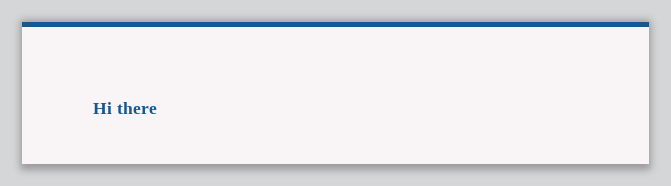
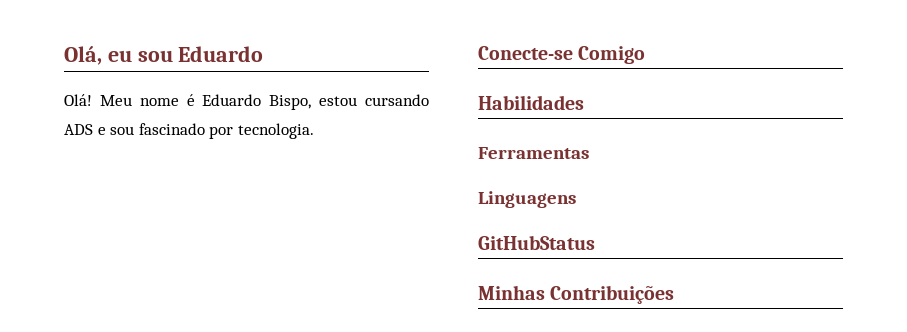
[93,102,157,114] Hi there -> [64,46,264,65] [64,94,429,110] [64,123,314,139] [478,46,646,64] [478,95,584,110] [478,147,589,159] [478,191,576,208] [478,235,595,250] [478,285,675,304] Olá, eu sou Eduardo // Olá! Meu nome é Eduardo Bispo, estou cursando ADS e sou fascinado por tecnologia. // Conecte-se Comigo // Habilidades // Ferramentas // Linguagens // GitHubStatus // Minhas Contribuições

